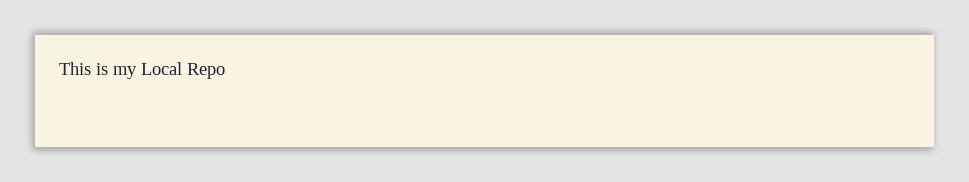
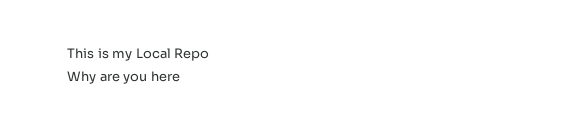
(225, 71) none -> [67,71,180,84] // Why are you here

